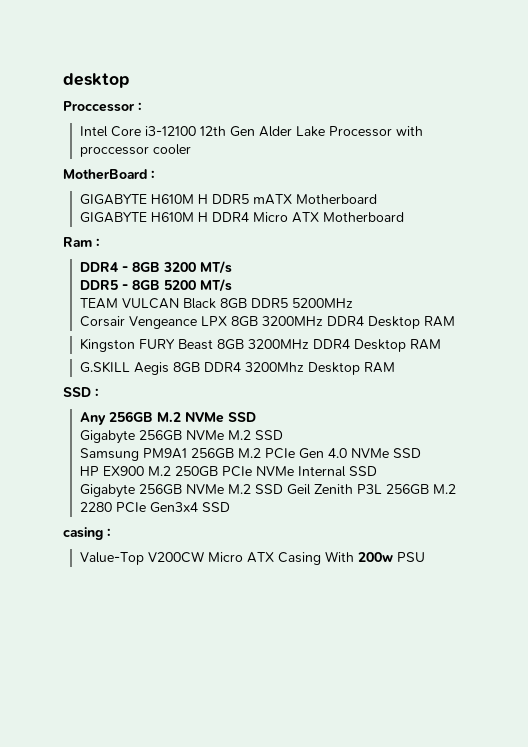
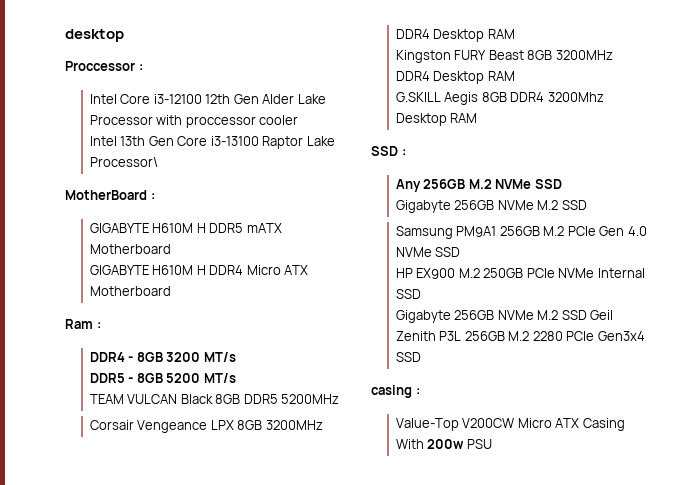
(191, 149) none -> [89,136,335,149] [89,157,158,167] // Intel 13th Gen Core i3-13100 Raptor Lake Processor\

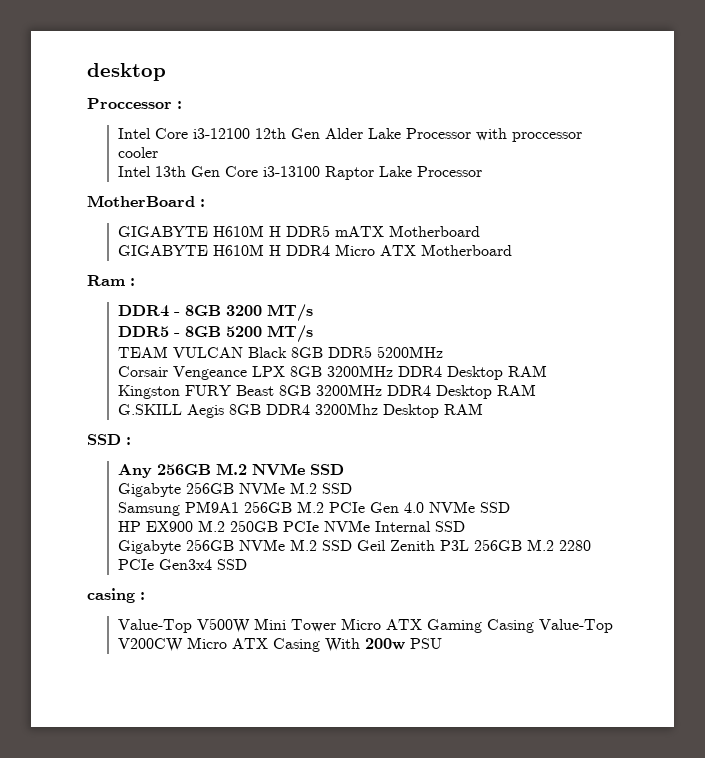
[89,157,158,167] Processor\ -> [416,166,482,177] Processor
(459, 424) none -> [196,618,613,633] V500W Mini Tower Micro ATX Gaming Casing Value-Top

